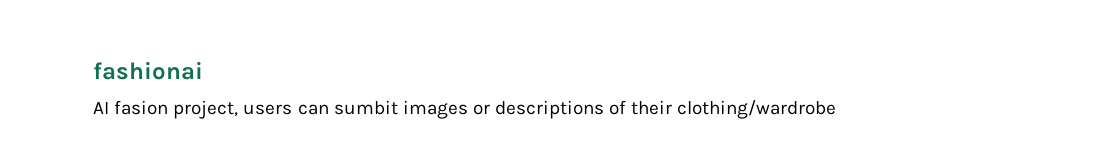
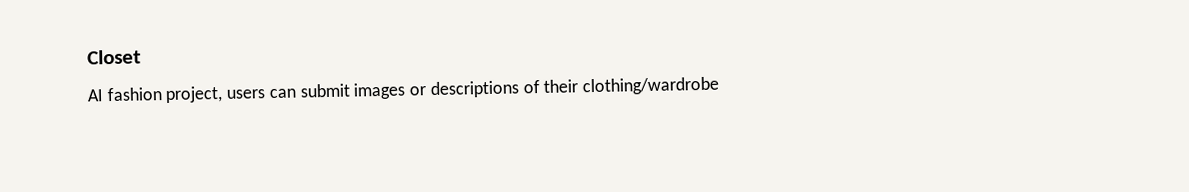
[93,61,203,80] fashionai -> [87,49,141,65] Closet
[114,100,169,115] fasion -> [106,87,163,102] fashion
[333,100,398,115] sumbit -> [299,83,350,98] submit

